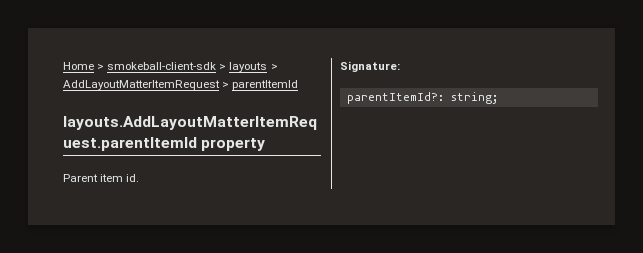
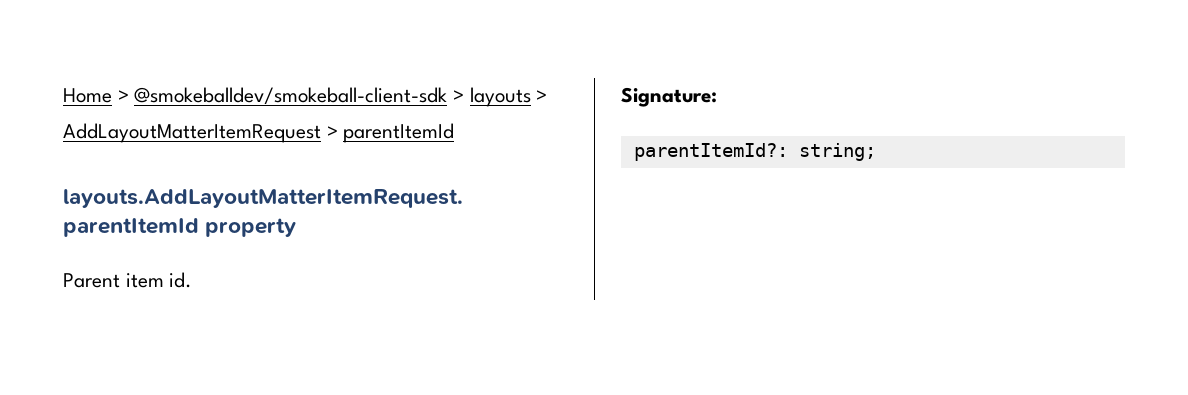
[107,62,217,70] smokeball-client-sdk -> [134,87,448,105] @smokeballdev/smokeball-client-sdk

